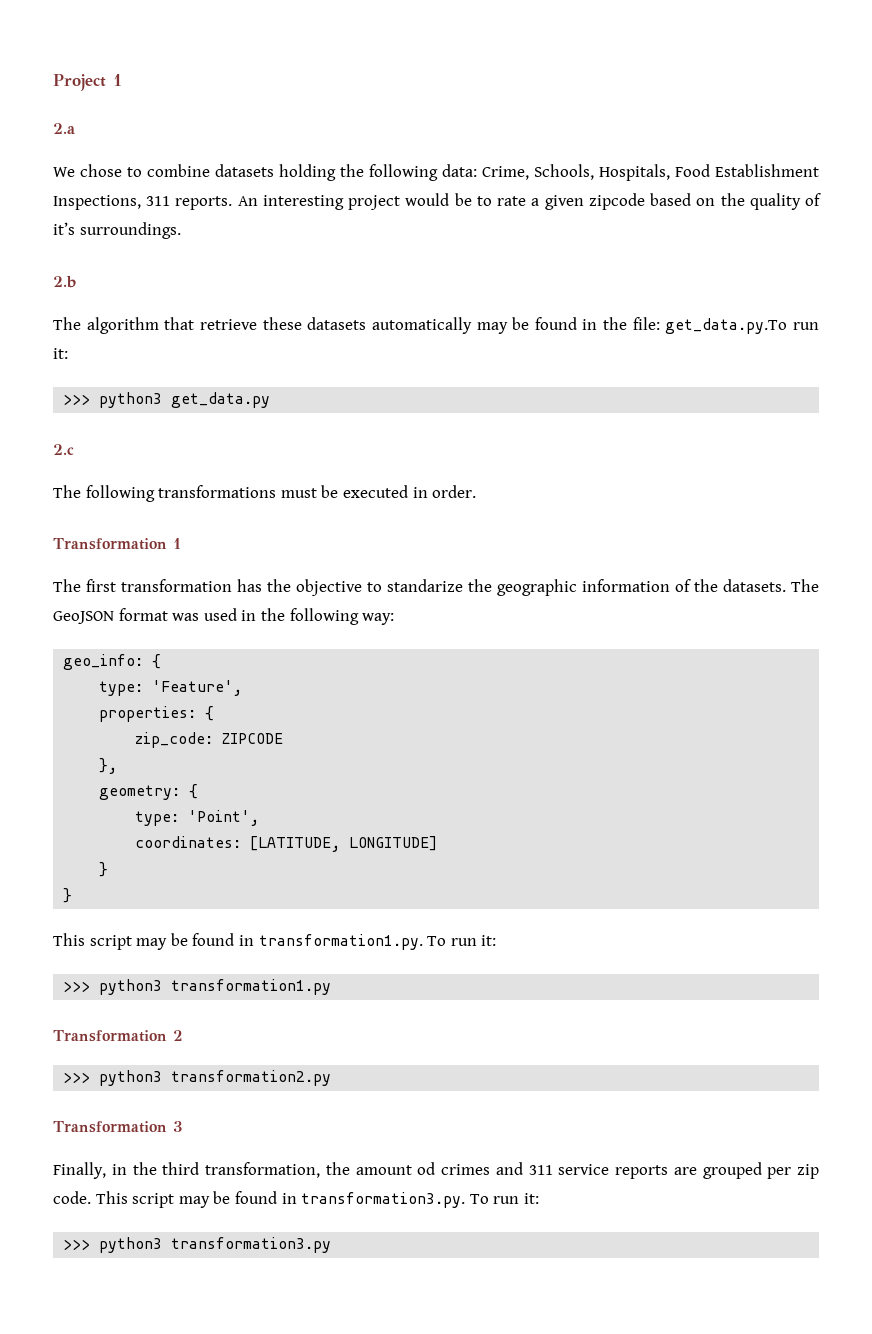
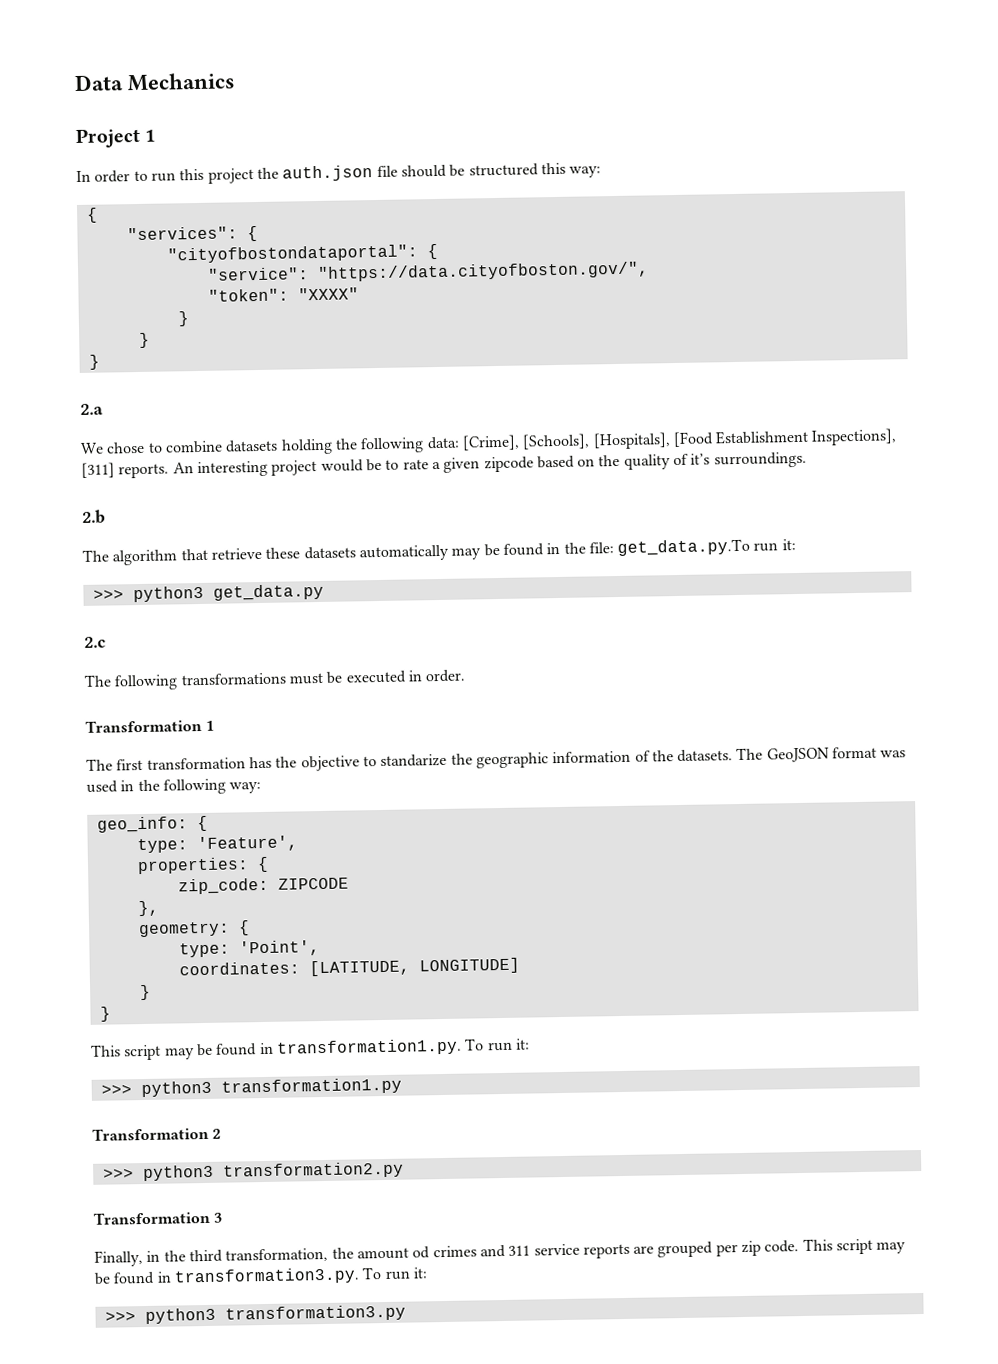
(53, 82) none -> [74,72,237,92] Data Mechanics //
(122, 80) none -> [76,162,602,184] [85,207,98,223] [126,225,258,242] [166,243,438,264] [207,261,649,282] [207,287,359,302] [177,311,189,327] [138,332,150,348] [88,354,100,370] // In order to run this project the auth.json file should be structured this way: // { // "services": { // "cityofbostondataportal": { // "service": "https://data.cityofboston.gov/", // "token": "XXXX" // } // } // }
[482,164,819,181] [53,195,171,210] Crime, Schools, Hospitals, Food Establishment Inspections, 311 -> [461,428,898,451] [81,462,115,478] [Crime], [Schools], [Hospitals], [Food Establishment Inspections], [311]

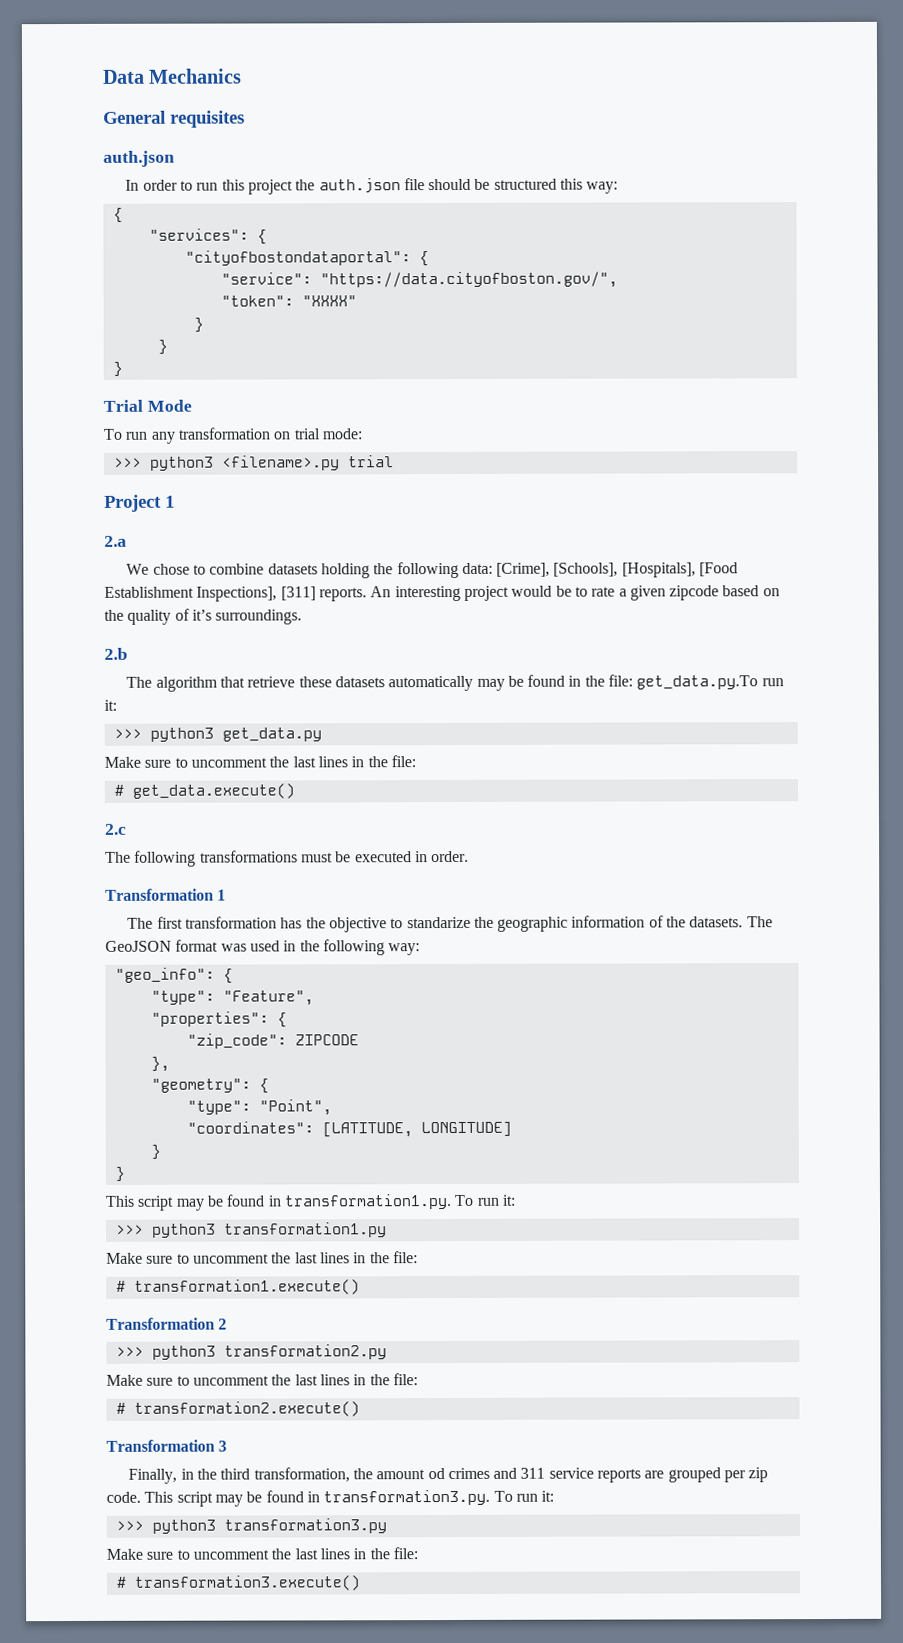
[75,127,156,149] Project 1 -> [103,110,245,128] [103,150,175,167] General requisites // auth.json
(100, 362) none -> [103,399,192,412] [103,427,362,444] [113,455,394,471] [104,494,175,512] // Trial Mode // To run any transformation on trial mode: // >>> python3 <filename>.py trial // Project 1
(324, 592) none -> [104,755,416,768] [113,783,295,799] // Make sure to uncomment the last lines in the file: // # get_data.execute()
[96,815,208,833] [136,835,298,854] [136,856,269,875] [177,877,269,895] geo_info: { // type: 'Feature', // properties: { // zip_code: -> [114,967,233,984] [150,990,314,1006] [150,1011,287,1028] [186,1033,287,1049] "geo_info": { // "type": "Feature", // "properties": { // "zip_code":
[137,920,250,938] [178,940,320,958] [178,961,300,976] geometry: { // type: 'Point', // coordinates: -> [150,1078,269,1094] [186,1099,332,1116] [186,1121,314,1134] "geometry": { // "type": "Point", // "coordinates":
(402, 1086) none -> [106,1251,418,1264] [115,1279,360,1295] // Make sure to uncomment the last lines in the file: // # transformation1.execute()
(404, 1170) none -> [106,1373,418,1386] [115,1401,360,1417] // Make sure to uncomment the last lines in the file: // # transformation2.execute()
(406, 1313) none -> [106,1547,418,1560] [115,1575,361,1591] // Make sure to uncomment the last lines in the file: // # transformation3.execute()

